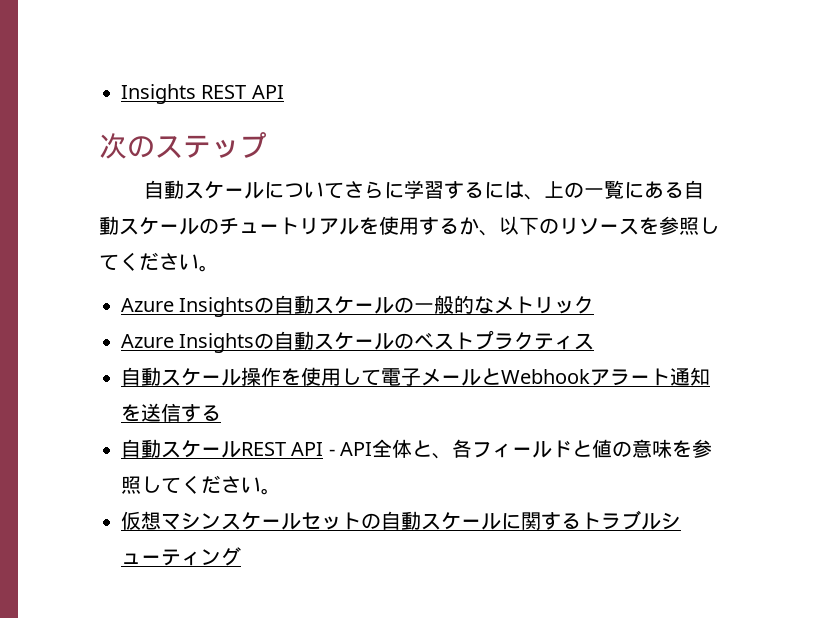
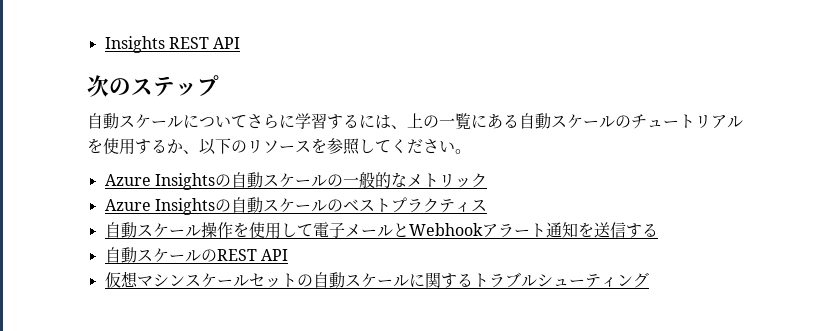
[241,439,713,459] [121,475,281,495] REST API - API全体と、各フィールドと値の意味を参照してください。 -> [200,249,288,262] のREST API

